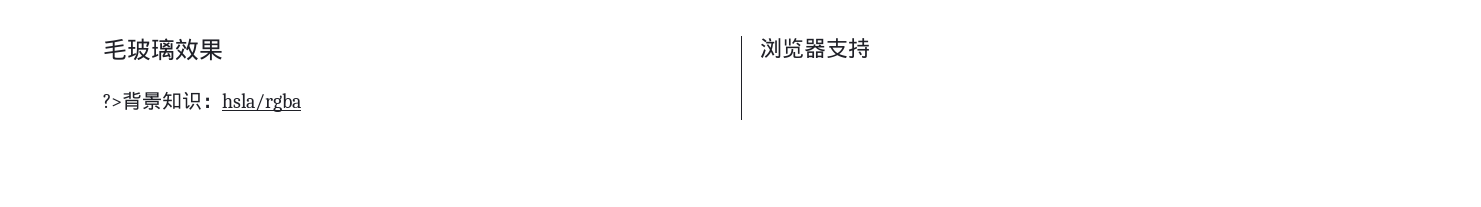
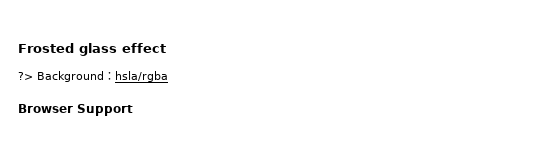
[103,38,223,61] 毛玻璃效果 -> [18,43,166,56] Frosted glass effect
[122,91,202,110] 背景知识 -> [37,71,104,82] Background
[760,38,870,59] 浏览器支持 -> [18,104,133,116] Browser Support

